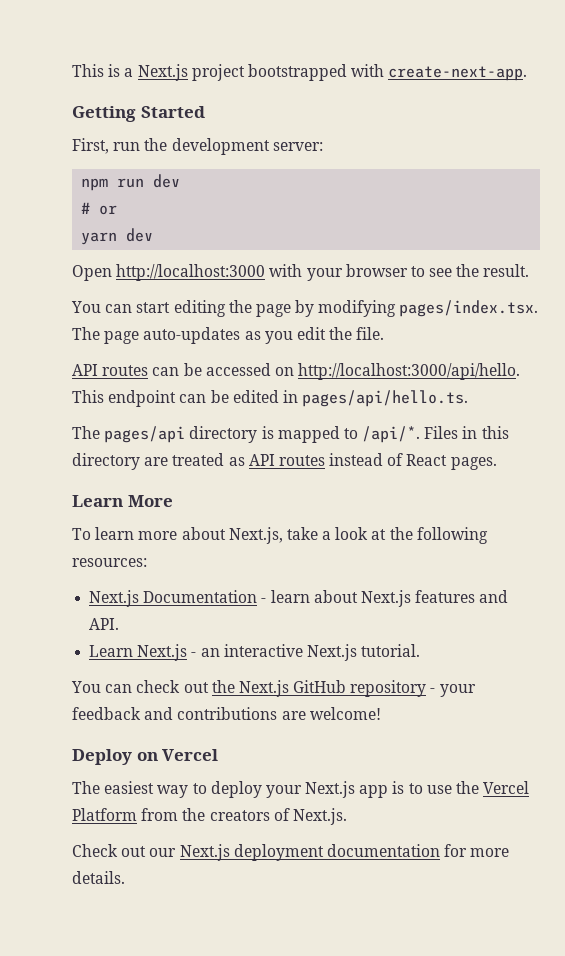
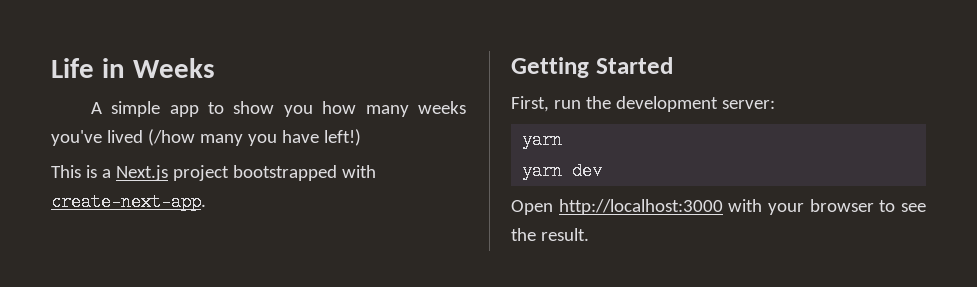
(72, 70) none -> [51,58,215,78] [90,101,467,117] [51,129,361,146] Life in Weeks // A simple app to show you how many weeks you've lived (/how many you have left!) //
[81,174,181,191] [81,202,118,215] npm run dev // # or -> [522,131,563,149] yarn
[71,300,539,317] [72,327,385,344] [72,363,521,380] [72,390,469,407] [72,426,509,443] [72,453,497,470] [72,495,173,507] [72,527,488,544] [72,558,147,567] [89,590,509,607] [89,618,120,630] [89,644,421,661] [71,680,476,697] [72,707,381,720] [72,749,219,765] [72,781,530,798] [72,808,347,825] [72,844,510,861] [72,871,125,884] // You can start editing the page by modifying pages/index.tsx. The page auto-updates as you edit the file. // API routes can be accessed on http://localhost:3000/api/hello. This endpoint can be edited in pages/api/hello.ts. // The pages/api directory is mapped to /api/*. Files in this directory are treated as API routes instead of React pages. // Learn More // To learn more about Next.js, take a look at the following resources: // Next.js Documentation - learn about Next.js features and API. // Learn Next.js - an interactive Next.js tutorial. // You can check out the Next.js GitHub repository - your feedback and contributions are welcome! // Deploy on Vercel // The easiest way to deploy your Next.js app is to use the Vercel Platform from the creators of Next.js. // Check out our Next.js deployment documentation for more details. -> (589, 234) none

